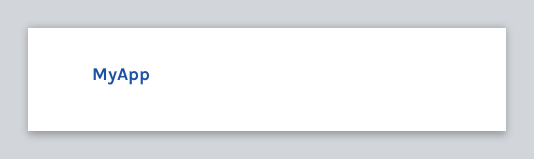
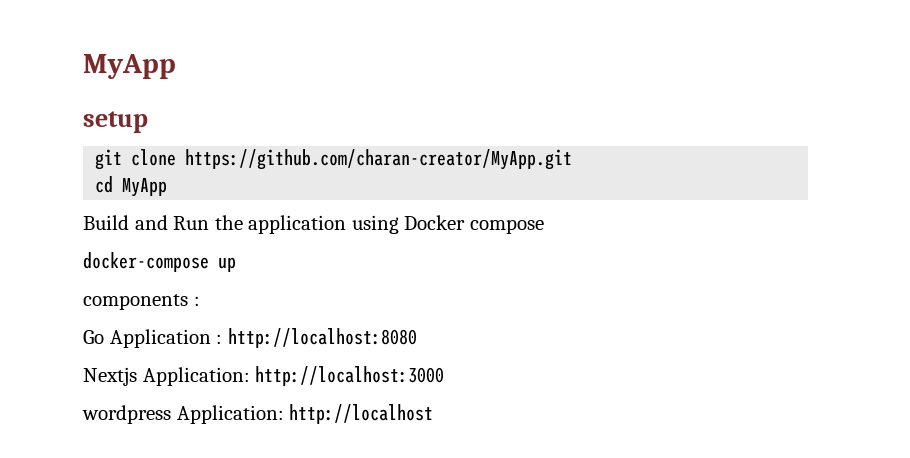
[92,68,150,85] MyApp -> [83,54,176,79] [83,111,148,133] [95,149,573,170] [95,176,168,197] [83,215,544,234] [83,252,236,272] [83,294,200,310] [83,328,417,348] [83,366,445,386] [82,404,434,424] MyApp // setup // git clone https://github.com/charan-creator/MyApp.git // cd MyApp // Build and Run the application using Docker compose // docker-compose up // components : // Go Application : http://localhost:8080 // Nextjs Application: http://localhost:3000 // wordpress Application: http://localhost

